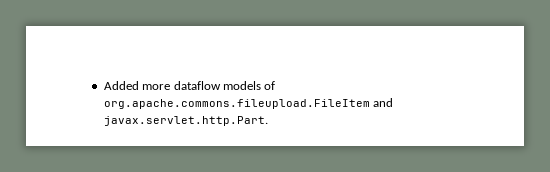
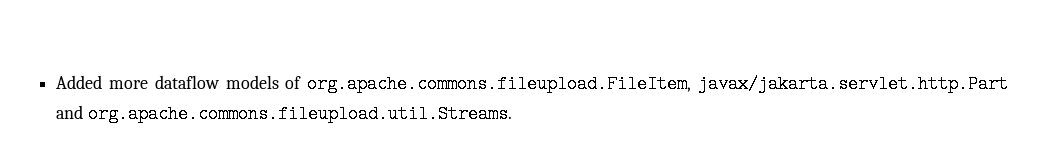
[103,98,394,109] [103,116,268,126] org.apache.commons.fileupload.FileItem and javax.servlet.http.Part. -> [307,75,1008,93] [56,105,512,123] org.apache.commons.fileupload.FileItem, javax/jakarta.servlet.http.Part and org.apache.commons.fileupload.util.Streams.

